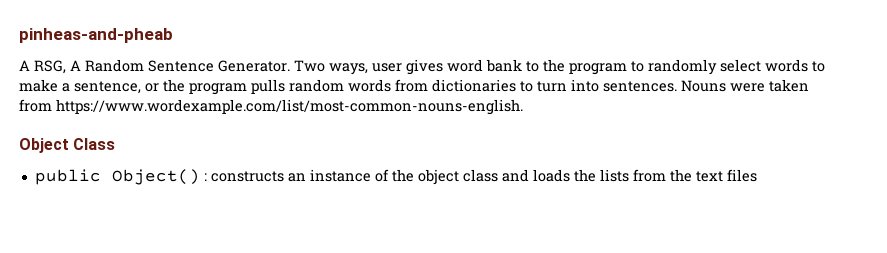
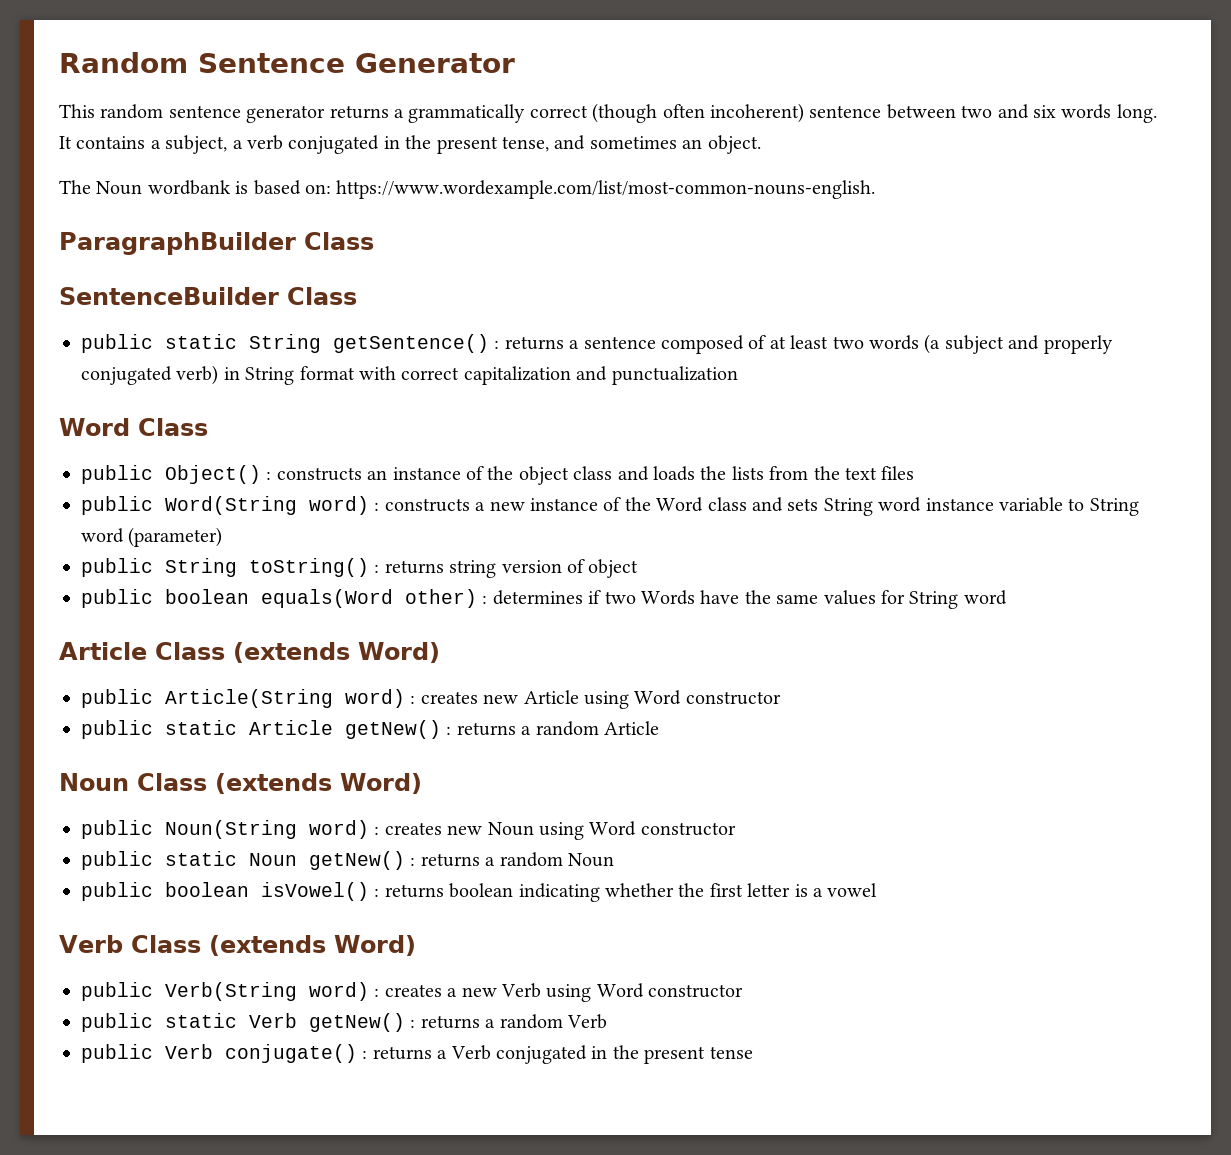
[19,28,173,43] [19,59,825,75] [19,79,809,95] [19,99,523,115] [19,138,69,153] pinheas-and-pheab // A RSG, A Random Sentence Generator. Two ways, user gives word bank to the program to randomly select words to make a sentence, or the program pulls random words from dictionaries to turn into sentences. Nouns were taken from https://www.wordexample.com/list/most-common-nouns-english. // Object -> [59,52,515,73] [59,103,1157,123] [59,135,761,154] [59,180,876,199] [59,232,374,255] [59,287,357,305] [81,334,1113,354] [81,365,738,385] [59,418,130,436] Random Sentence Generator // This random sentence generator returns a grammatically correct (though often incoherent) sentence between two and six words long. It contains a subject, a verb conjugated in the present tense, and sometimes an object. // The Noun wordbank is based on: https://www.wordexample.com/list/most-common-nouns-english. // ParagraphBuilder Class // SentenceBuilder Class // public static String getSentence() : returns a sentence composed of at least two words (a subject and properly conjugated verb) in String format with correct capitalization and punctualization // Word
(757, 175) none -> [81,496,1139,516] [81,527,223,547] [81,558,639,578] [81,589,1007,609] [59,642,440,663] [81,689,781,709] [81,720,659,739] [59,773,422,794] [81,820,736,840] [81,851,614,870] [81,882,878,902] [59,935,416,956] [81,982,744,1002] [81,1013,607,1032] [81,1044,753,1064] // public Word(String word) : constructs a new instance of the Word class and sets String word instance variable to String word (parameter) // public String toString() : returns string version of object // public boolean equals(Word other) : determines if two Words have the same values for String word // Article Class (extends Word) // public Article(String word) : creates new Article using Word constructor // public static Article getNew() : returns a random Article // Noun Class (extends Word) // public Noun(String word) : creates new Noun using Word constructor // public static Noun getNew() : returns a random Noun // public boolean isVowel() : returns boolean indicating whether the first letter is a vowel // Verb Class (extends Word) // public Verb(String word) : creates a new Verb using Word constructor // public static Verb getNew() : returns a random Verb // public Verb conjugate() : returns a Verb conjugated in the present tense

